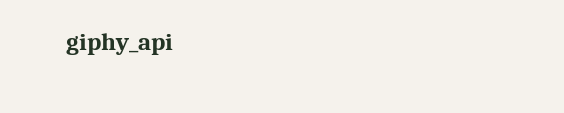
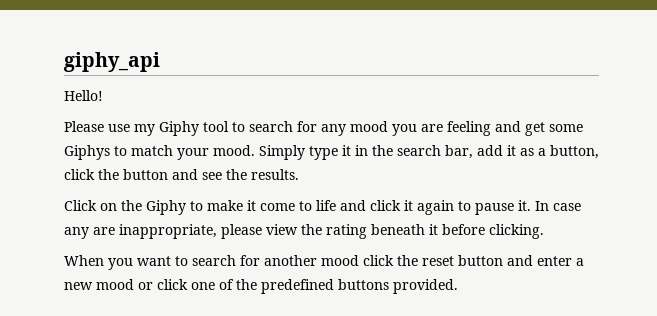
(173, 44) none -> [64,90,103,101] [64,121,583,136] [64,145,599,160] [64,169,299,180] [64,200,581,215] [64,224,544,239] [64,255,584,270] [64,279,458,294] // Hello! // Please use my Giphy tool to search for any mood you are feeling and get some Giphys to match your mood. Simply type it in the search bar, add it as a button, click the button and see the results. // Click on the Giphy to make it come to life and click it again to pause it. In case any are inappropriate, please view the rating beneath it before clicking. // When you want to search for another mood click the reset button and enter a new mood or click one of the predefined buttons provided.

